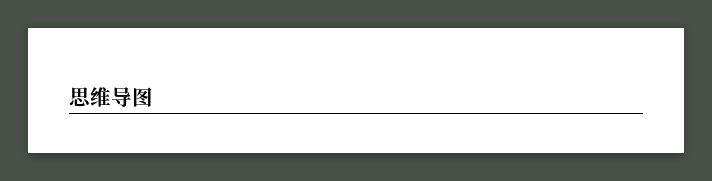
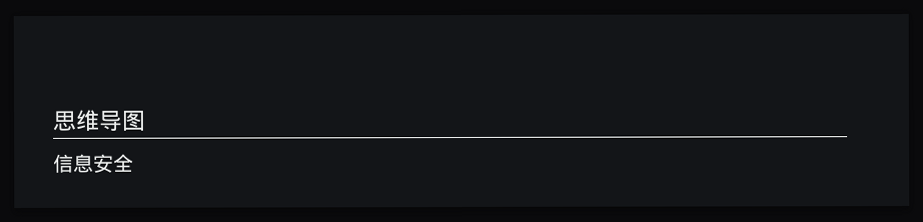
(153, 97) none -> [53,153,134,173] // 信息安全

